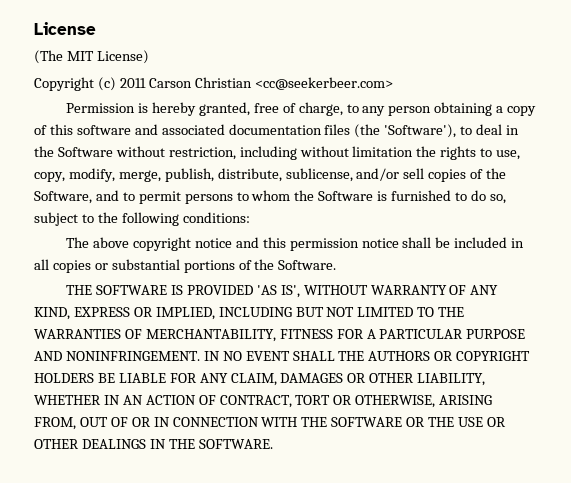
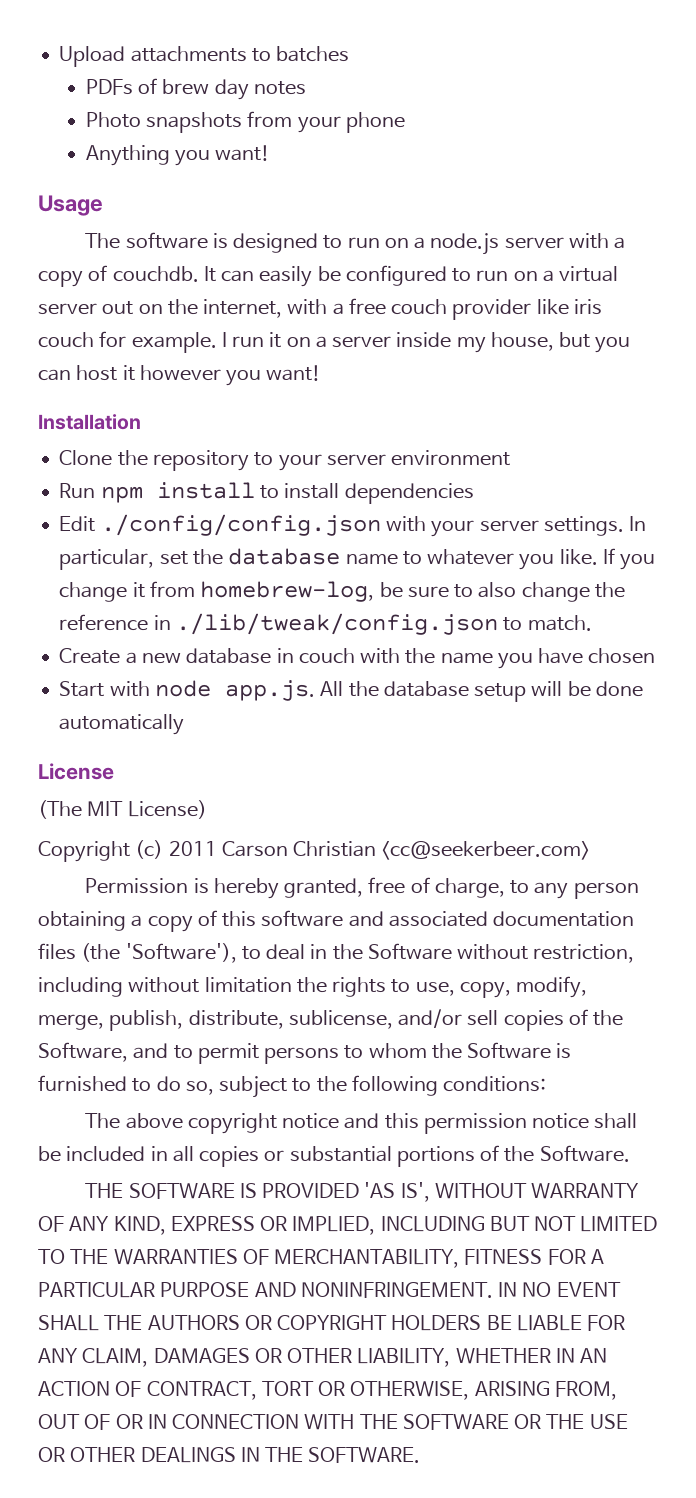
(34, 28) none -> [59,46,350,67] [85,78,306,100] [85,111,405,133] [85,145,271,166] [38,195,103,216] [85,232,626,255] [38,265,619,287] [38,298,602,320] [38,331,631,353] [38,365,322,386] [38,414,141,430] [59,450,511,471] [59,482,474,504] [59,514,647,537] [59,548,656,570] [59,581,625,602] [59,613,592,635] [59,648,656,669] [59,680,643,702] [59,714,185,735] Upload attachments to batches // PDFs of brew day notes // Photo snapshots from your phone // Anything you want! // Usage // The software is designed to run on a node.js server with a copy of couchdb. It can easily be configured to run on a virtual server out on the internet, with a free couch provider like iris couch for example. I run it on a server inside my house, but you can host it however you want! // Installation // Clone the repository to your server environment // Run npm install to install dependencies // Edit ./config/config.json with your server settings. In particular, set the database name to whatever you like. If you change it from homebrew-log, be sure to also change the reference in ./lib/tweak/config.json to match. // Create a new database in couch with the name you have chosen // Start with node app.js. All the database setup will be done automatically //

